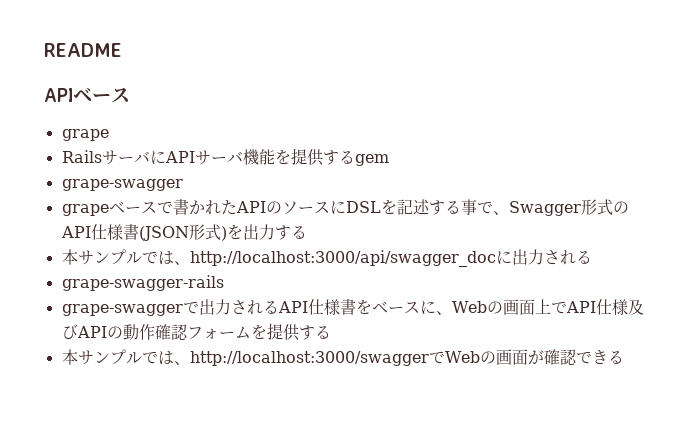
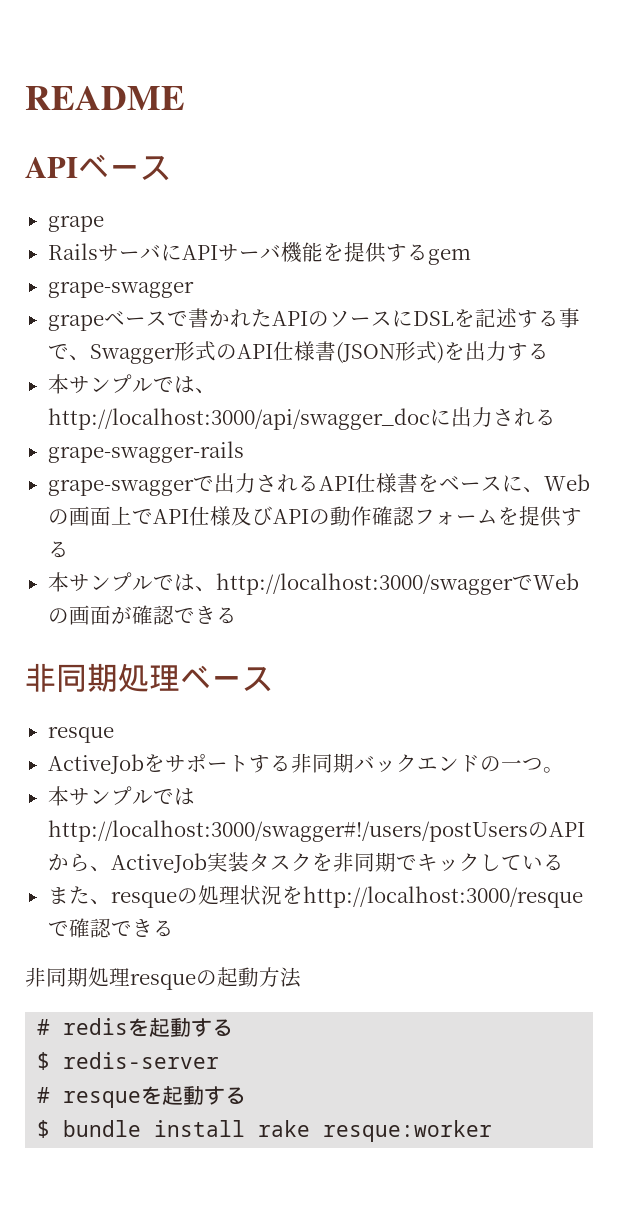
(624, 357) none -> [25,663,273,693] [47,726,114,743] [47,753,564,774] [47,786,195,806] [47,820,585,842] [47,852,564,873] [47,885,583,908] [47,918,174,938] [25,967,301,990] [37,1018,234,1038] [37,1052,220,1070] [37,1086,247,1108] [37,1120,493,1142] // 非同期処理ベース // resque // ActiveJobをサポートする非同期バックエンドの一つ。 // 本サンプルではhttp://localhost:3000/swagger#!/users/postUsersのAPIから、ActiveJob実装タスクを非同期でキックしている // また、resqueの処理状況をhttp://localhost:3000/resqueで確認できる // 非同期処理resqueの起動方法 // # redisを起動する // $ redis-server // # resqueを起動する // $ bundle install rake resque:worker

